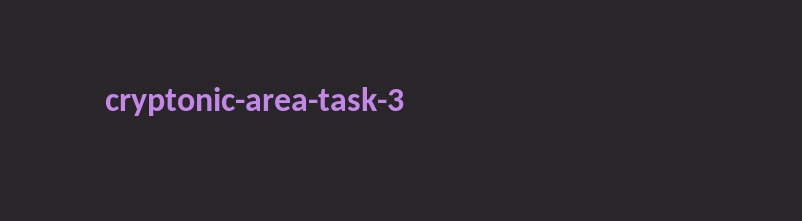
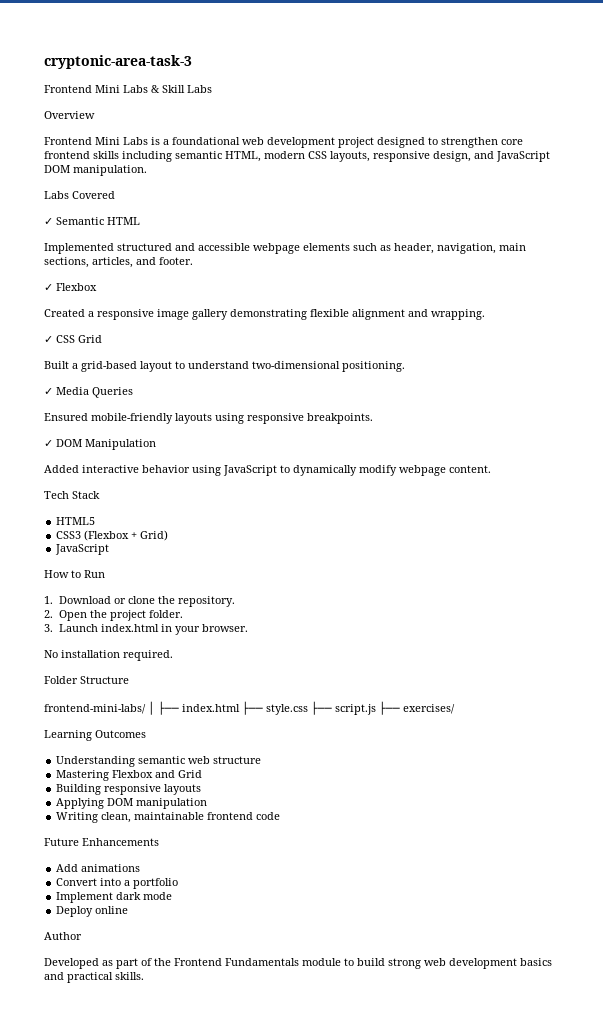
(404, 101) none -> [44,85,212,93] [44,111,95,119] [44,137,523,148] [44,151,550,162] [44,165,147,176] [44,191,115,199] [44,217,140,225] [44,243,526,254] [44,257,193,268] [44,283,97,291] [44,309,485,320] [44,335,102,343] [44,361,405,372] [44,387,133,398] [44,413,373,424] [44,439,156,450] [44,465,491,476] [44,491,100,499] [56,517,96,525] [56,530,169,541] [55,544,110,555] [44,570,105,578] [44,596,235,607] [44,610,183,621] [44,624,248,635] [44,650,173,661] [44,676,129,684] [44,701,455,715] [44,730,146,741] [56,756,262,767] [56,770,203,781] [56,784,202,795] [56,798,208,809] [56,812,281,823] [44,838,159,846] [56,864,141,872] [56,878,179,889] [56,892,173,903] [56,906,129,917] [44,932,82,940] [44,958,552,969] [44,972,144,983] // Frontend Mini Labs & Skill Labs // Overview // Frontend Mini Labs is a foundational web development project designed to strengthen core frontend skills including semantic HTML, modern CSS layouts, responsive design, and JavaScript DOM manipulation. // Labs Covered // ✓ Semantic HTML // Implemented structured and accessible webpage elements such as header, navigation, main sections, articles, and footer. // ✓ Flexbox // Created a responsive image gallery demonstrating flexible alignment and wrapping. // ✓ CSS Grid // Built a grid-based layout to understand two-dimensional positioning. // ✓ Media Queries // Ensured mobile-friendly layouts using responsive breakpoints. // ✓ DOM Manipulation // Added interactive behavior using JavaScript to dynamically modify webpage content. // Tech Stack // HTML5 // CSS3 (Flexbox + Grid) // JavaScript // How to Run // 1. Download or clone the repository. // 2. Open the project folder. // 3. Launch index.html in your browser. // No installation required. // Folder Structure // frontend-mini-labs/ │ ├── index.html ├── style.css ├── script.js ├── exercises/ // Learning Outcomes // Understanding semantic web structure // Mastering Flexbox and Grid // Building responsive layouts // Applying DOM manipulation // Writing clean, maintainable frontend code // Future Enhancements // Add animations // Convert into a portfolio // Implement dark mode // Deploy online // Author // Developed as part of the Frontend Fundamentals module to build strong web development basics and practical skills.

